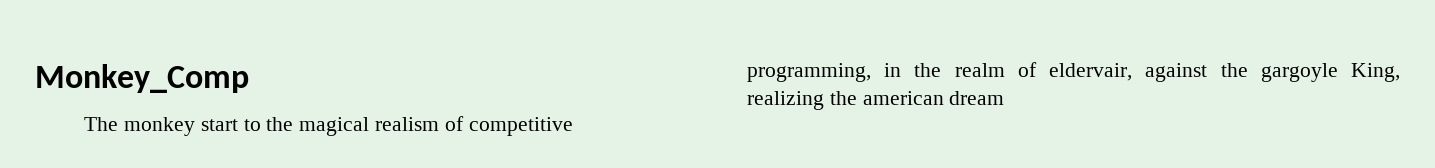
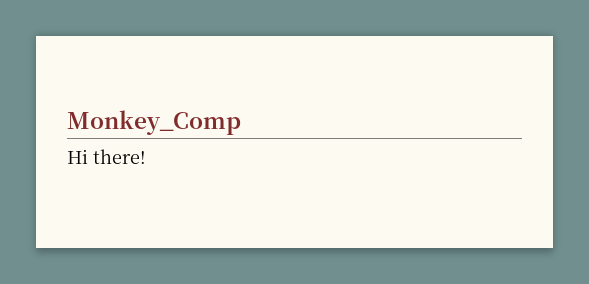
[84,116,573,136] [747,62,1400,82] [747,91,1005,110] The monkey start to the magical realism of competitive programming, in the realm of eldervair, against the gargoyle King, realizing the american dream -> [67,149,146,164] Hi there!

